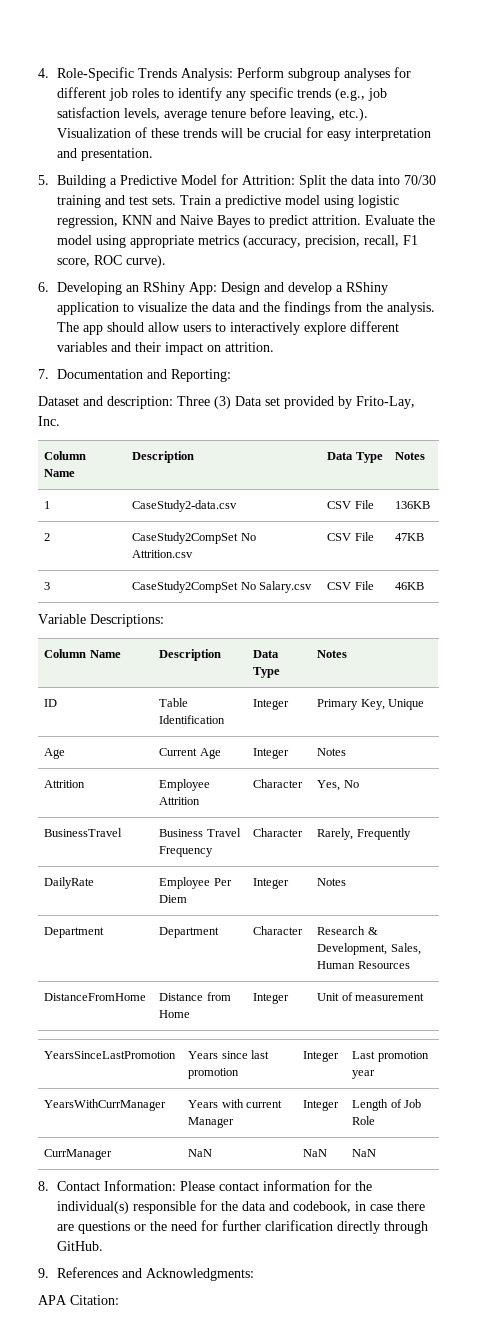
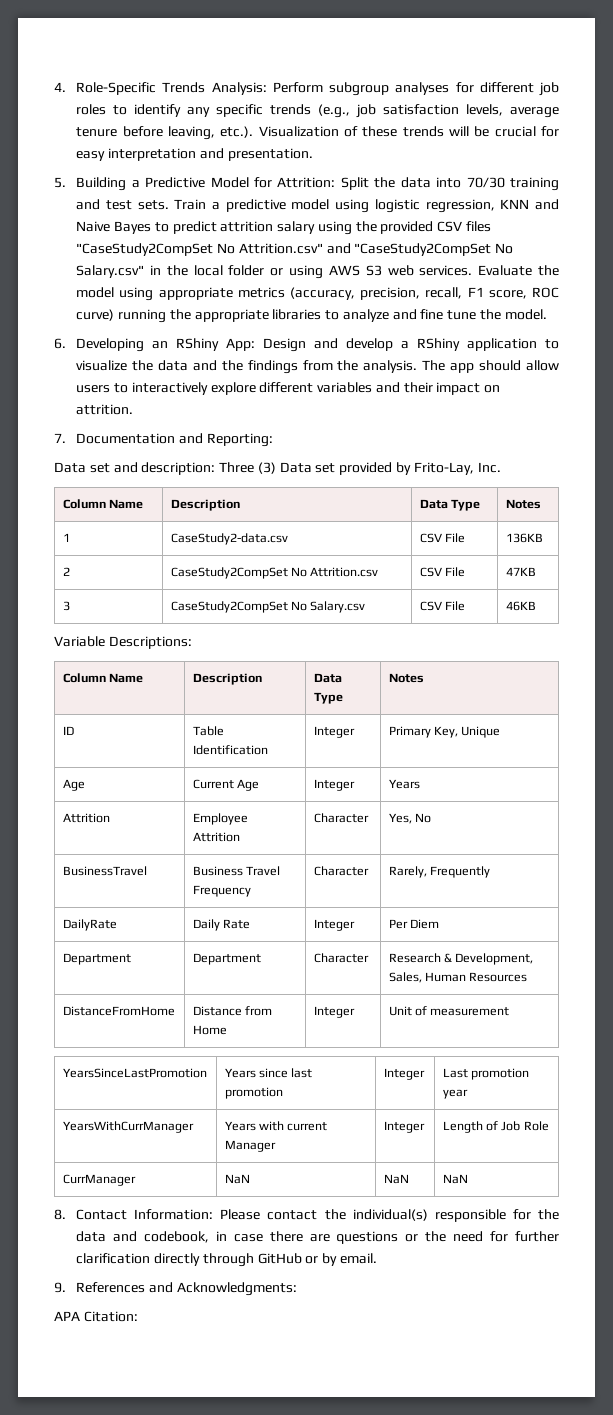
[311,215,361,225] attrition. -> [220,221,491,235] [76,243,514,256] [76,265,473,279] attrition salary using the provided CSV files "CaseStudy2CompSet No Attrition.csv" and "CaseStudy2CompSet No Salary.csv" in the local folder or using AWS S3 web services.
[125,255,166,268] curve). -> [76,309,547,323] curve) running the appropriate libraries to analyze and fine tune the model.
[38,396,79,406] Dataset -> [54,462,110,473] Data set
[317,748,347,756] Notes -> [388,779,420,789] Years
[159,877,232,889] [159,895,188,903] [253,878,290,889] [317,878,347,886] Employee Per Diem | Integer | Notes -> [192,919,250,931] [313,919,355,931] [388,919,439,929] Daily Rate | Integer | Per Diem
[262,1180,351,1191] information for -> (318, 1215) none
[56,1241,103,1251] GitHub. -> [257,1253,377,1266] GitHub or by email.

